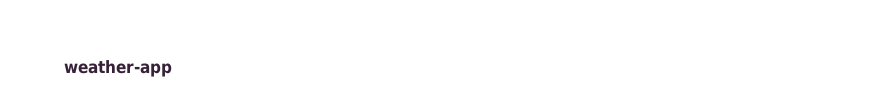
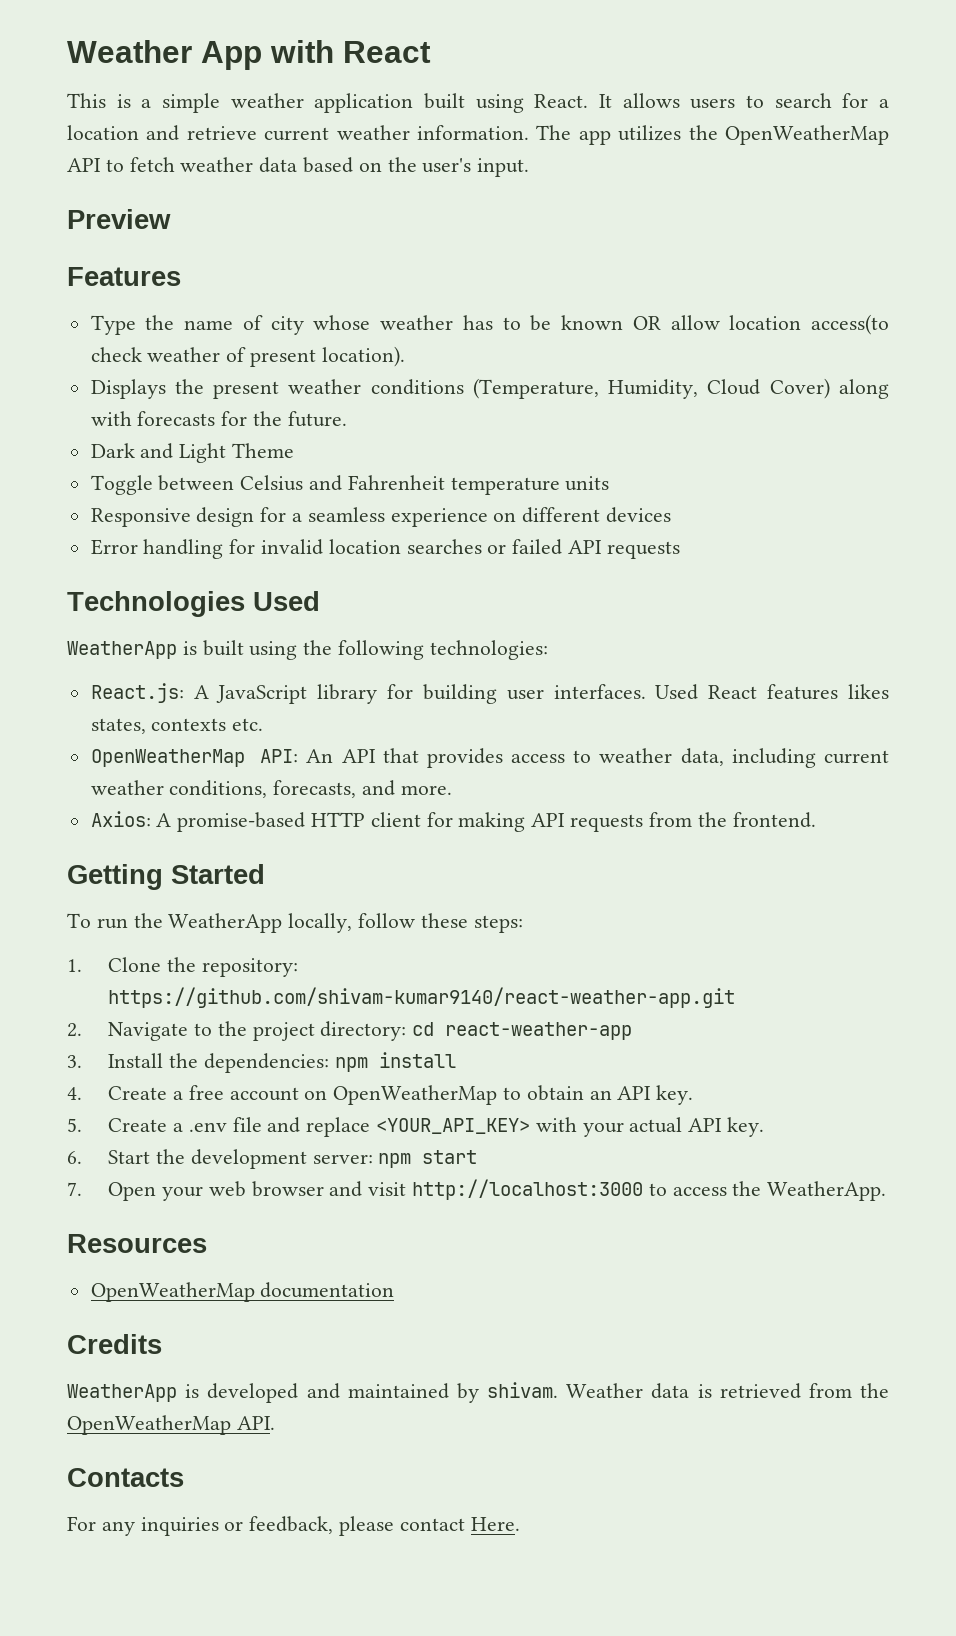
[64,60,172,77] weather-app -> [67,40,431,70] [67,93,889,113] [67,125,889,145] [67,157,530,177] [67,209,171,229] [67,267,181,286] [90,314,890,335] [90,346,405,367] [90,378,889,399] [90,411,347,427] [90,443,295,463] [90,475,610,495] [90,507,672,527] [90,539,680,559] [67,591,320,617] [67,640,548,660] [90,683,890,704] [90,718,264,734] [90,748,889,768] [90,780,452,798] [90,811,816,832] [67,864,265,890] [67,913,523,933] [67,957,298,977] [108,987,736,1008] [67,1021,633,1041] [67,1052,456,1073] [67,1085,694,1105] [67,1117,765,1137] [67,1149,478,1169] [67,1179,887,1201] [67,1234,207,1253] [90,1282,395,1302] [67,1334,162,1354] [67,1382,889,1403] [67,1415,275,1435] [67,1468,184,1487] [67,1516,520,1536] Weather App with React // This is a simple weather application built using React. It allows users to search for a location and retrieve current weather information. The app utilizes the OpenWeatherMap API to fetch weather data based on the user's input. // Preview // Features // Type the name of city whose weather has to be known OR allow location access(to check weather of present location). // Displays the present weather conditions (Temperature, Humidity, Cloud Cover) along with forecasts for the future. // Dark and Light Theme // Toggle between Celsius and Fahrenheit temperature units // Responsive design for a seamless experience on different devices // Error handling for invalid location searches or failed API requests // Technologies Used // WeatherApp is built using the following technologies: // React.js: A JavaScript library for building user interfaces. Used React features likes states, contexts etc. // OpenWeatherMap API: An API that provides access to weather data, including current weather conditions, forecasts, and more. // Axios: A promise-based HTTP client for making API requests from the frontend. // Getting Started // To run the WeatherApp locally, follow these steps: // 1. Clone the repository: https://github.com/shivam-kumar9140/react-weather-app.git // 2. Navigate to the project directory: cd react-weather-app // 3. Install the dependencies: npm install // 4. Create a free account on OpenWeatherMap to obtain an API key. // 5. Create a .env file and replace <YOUR_API_KEY> with your actual API key. // 6. Start the development server: npm start // 7. Open your web browser and visit http://localhost:3000 to access the WeatherApp. // Resources // OpenWeatherMap documentation // Credits // WeatherApp is developed and maintained by shivam. Weather data is retrieved from the OpenWeatherMap API. // Contacts // For any inquiries or feedback, please contact Here.

